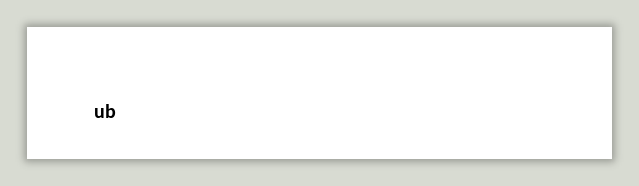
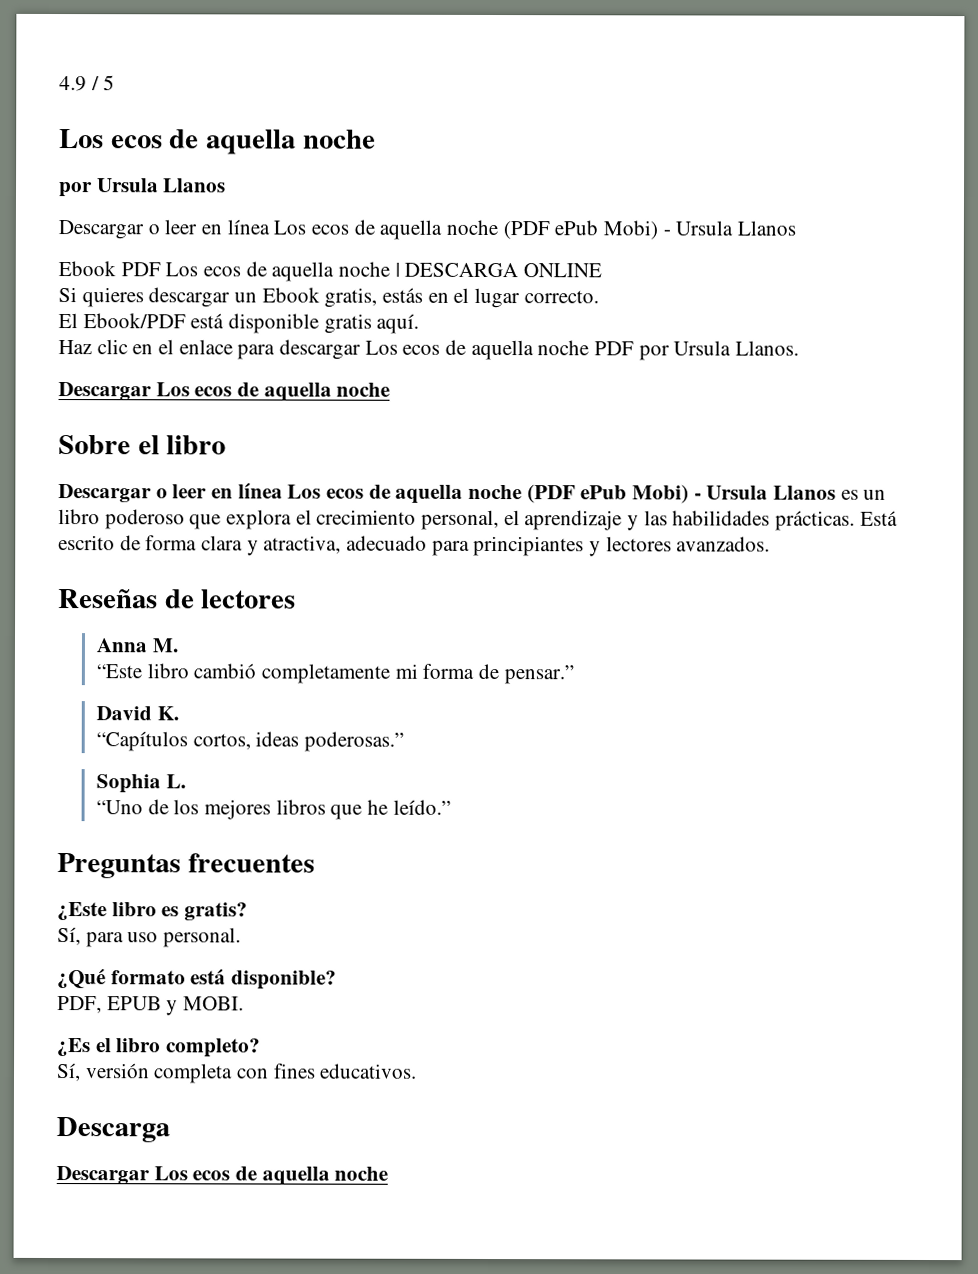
[94,104,116,118] ub -> [59,75,116,92] [59,129,376,155] [58,178,227,198] [58,219,797,240] [58,261,603,282] [58,287,599,309] [58,313,420,334] [58,339,800,361] [58,382,391,402] [58,435,227,455] [58,482,887,504] [58,509,898,531] [58,535,771,557] [58,589,297,609] [95,638,178,653] [95,663,574,685] [95,706,179,721] [95,731,404,752] [95,774,186,794] [95,799,451,820] [57,853,315,879] [57,902,249,921] [57,927,242,948] [57,968,338,990] [57,996,245,1016] [57,1038,262,1058] [56,1063,418,1084] [56,1117,170,1143] [56,1166,389,1186] 4.9 / 5 // Los ecos de aquella noche // por Ursula Llanos // Descargar o leer en línea Los ecos de aquella noche (PDF ePub Mobi) - Ursula Llanos // Ebook PDF Los ecos de aquella noche | DESCARGA ONLINE // Si quieres descargar un Ebook gratis, estás en el lugar correcto. // El Ebook/PDF está disponible gratis aquí. // Haz clic en el enlace para descargar Los ecos de aquella noche PDF por Ursula Llanos. // Descargar Los ecos de aquella noche // Sobre el libro // Descargar o leer en línea Los ecos de aquella noche (PDF ePub Mobi) - Ursula Llanos es un libro poderoso que explora el crecimiento personal, el aprendizaje y las habilidades prácticas. Está escrito de forma clara y atractiva, adecuado para principiantes y lectores avanzados. // Reseñas de lectores // Anna M. // “Este libro cambió completamente mi forma de pensar.” // David K. // “Capítulos cortos, ideas poderosas.” // Sophia L. // “Uno de los mejores libros que he leído.” // Preguntas frecuentes // ¿Este libro es gratis? // Sí, para uso personal. // ¿Qué formato está disponible? // PDF, EPUB y MOBI. // ¿Es el libro completo? // Sí, versión completa con fines educativos. // Descarga // Descargar Los ecos de aquella noche

